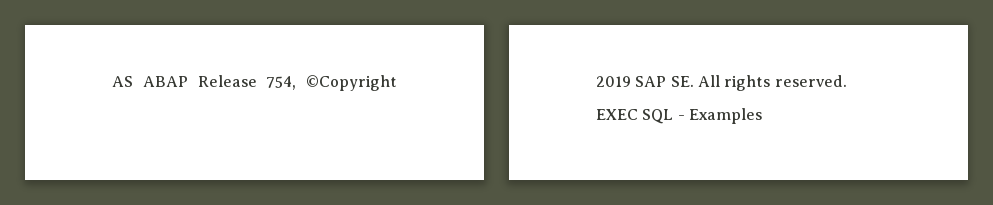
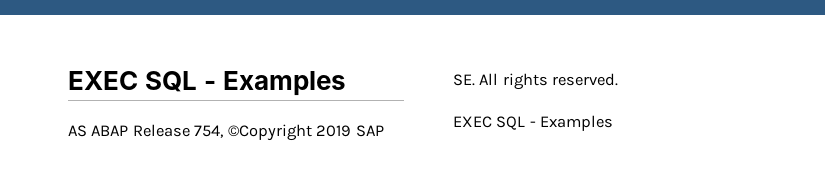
(112, 81) none -> [68,71,347,96] EXEC SQL - Examples //

